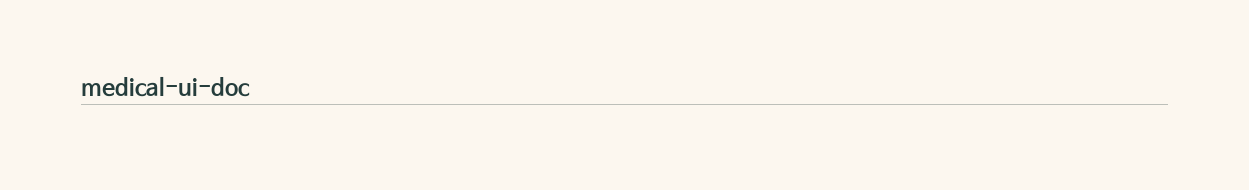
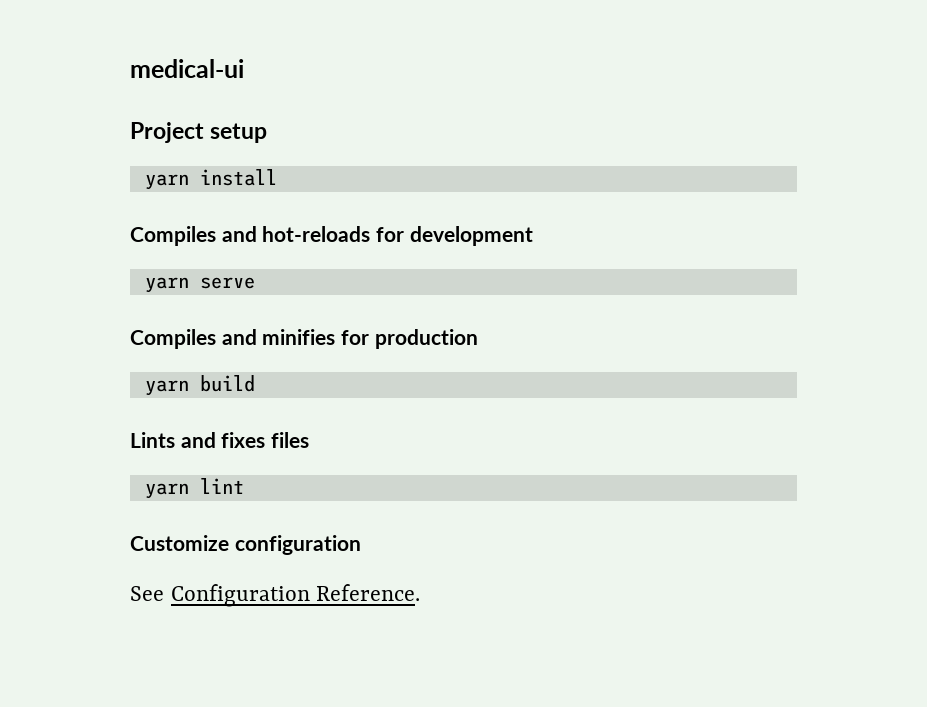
[81,76,250,97] medical-ui-doc -> [130,59,244,78] [130,122,268,143] [144,169,277,190] [130,226,533,246] [144,277,255,293] [130,329,478,349] [144,375,255,396] [130,432,310,448] [144,478,244,499] [130,535,361,555] [130,584,421,607] medical-ui // Project setup // yarn install // Compiles and hot-reloads for development // yarn serve // Compiles and minifies for production // yarn build // Lints and fixes files // yarn lint // Customize configuration // See Configuration Reference.

